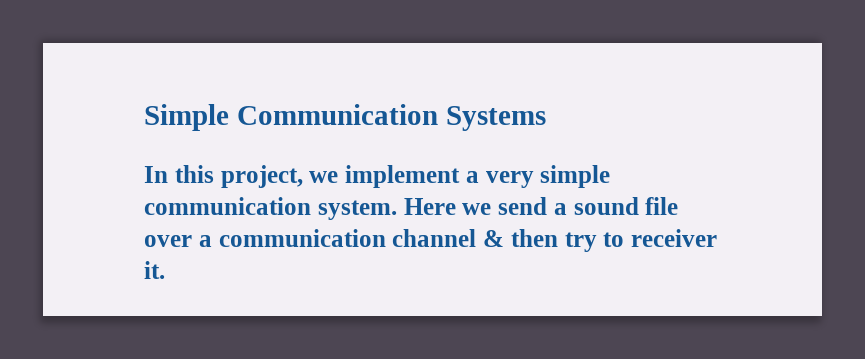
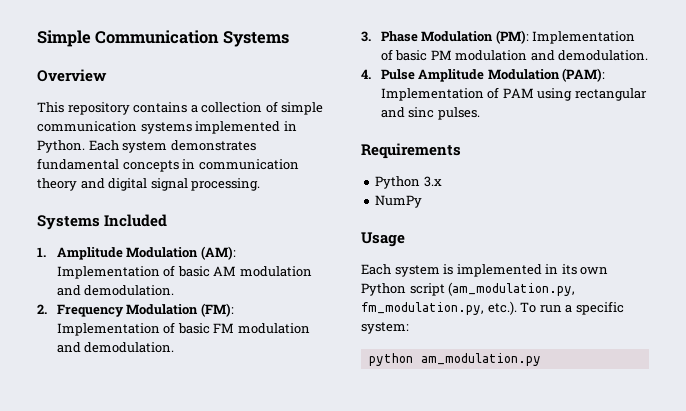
[144,165,611,188] [144,197,679,220] [144,229,717,252] [144,261,165,279] In this project, we implement a very simple communication system. Here we send a sound file over a communication channel & then try to receiver it. -> [37,69,107,82] [37,101,324,115] [37,121,297,134] [37,140,256,153] [37,158,299,172] [37,178,261,191] [37,214,168,230] [37,246,236,260] [56,265,312,279] [56,285,175,296] [37,303,234,317] [56,322,310,336] [56,342,175,353] [361,30,636,44] [380,49,649,61] [361,68,606,82] [380,87,647,101] [380,107,480,120] [361,143,461,159] [375,176,442,189] [375,195,423,208] [361,232,405,247] [361,264,609,277] [361,282,576,296] [361,301,624,315] [361,322,409,334] [368,353,541,366] Overview // This repository contains a collection of simple communication systems implemented in Python. Each system demonstrates fundamental concepts in communication theory and digital signal processing. // Systems Included // 1. Amplitude Modulation (AM): Implementation of basic AM modulation and demodulation. // 2. Frequency Modulation (FM): Implementation of basic FM modulation and demodulation. // 3. Phase Modulation (PM): Implementation of basic PM modulation and demodulation. // 4. Pulse Amplitude Modulation (PAM): Implementation of PAM using rectangular and sinc pulses. // Requirements // Python 3.x // NumPy // Usage // Each system is implemented in its own Python script (am_modulation.py, fm_modulation.py, etc.). To run a specific system: // python am_modulation.py

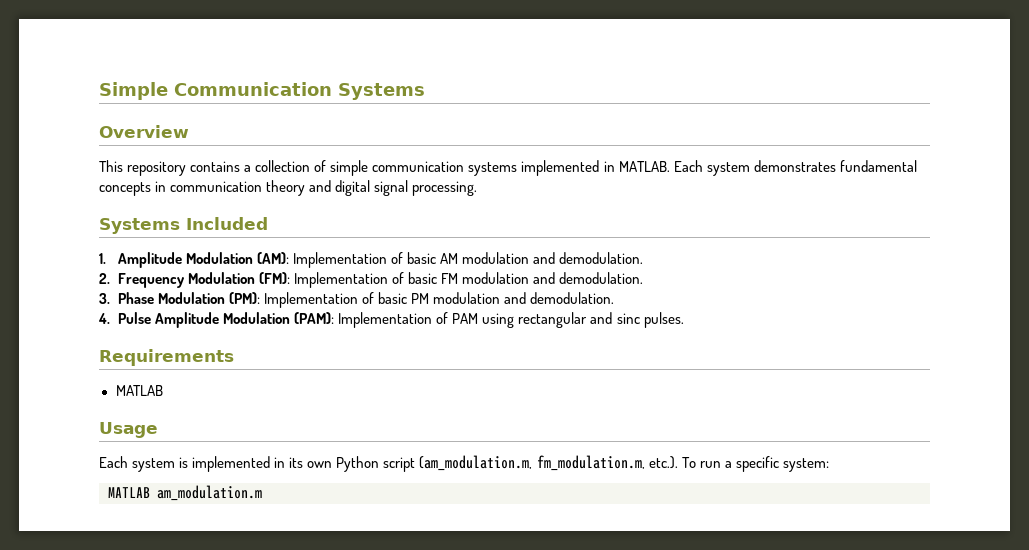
[37,140,85,153] Python. -> [618,161,670,172] MATLAB.
[375,176,442,189] [375,195,423,208] Python 3.x // NumPy -> [115,385,164,396] MATLAB
[448,282,576,296] [361,302,484,315] (am_modulation.py, fm_modulation.py, -> [419,455,645,471] (am_modulation.m, fm_modulation.m,
[368,353,541,366] python am_modulation.py -> [108,485,262,501] MATLAB am_modulation.m

